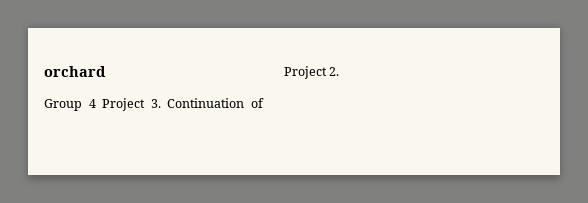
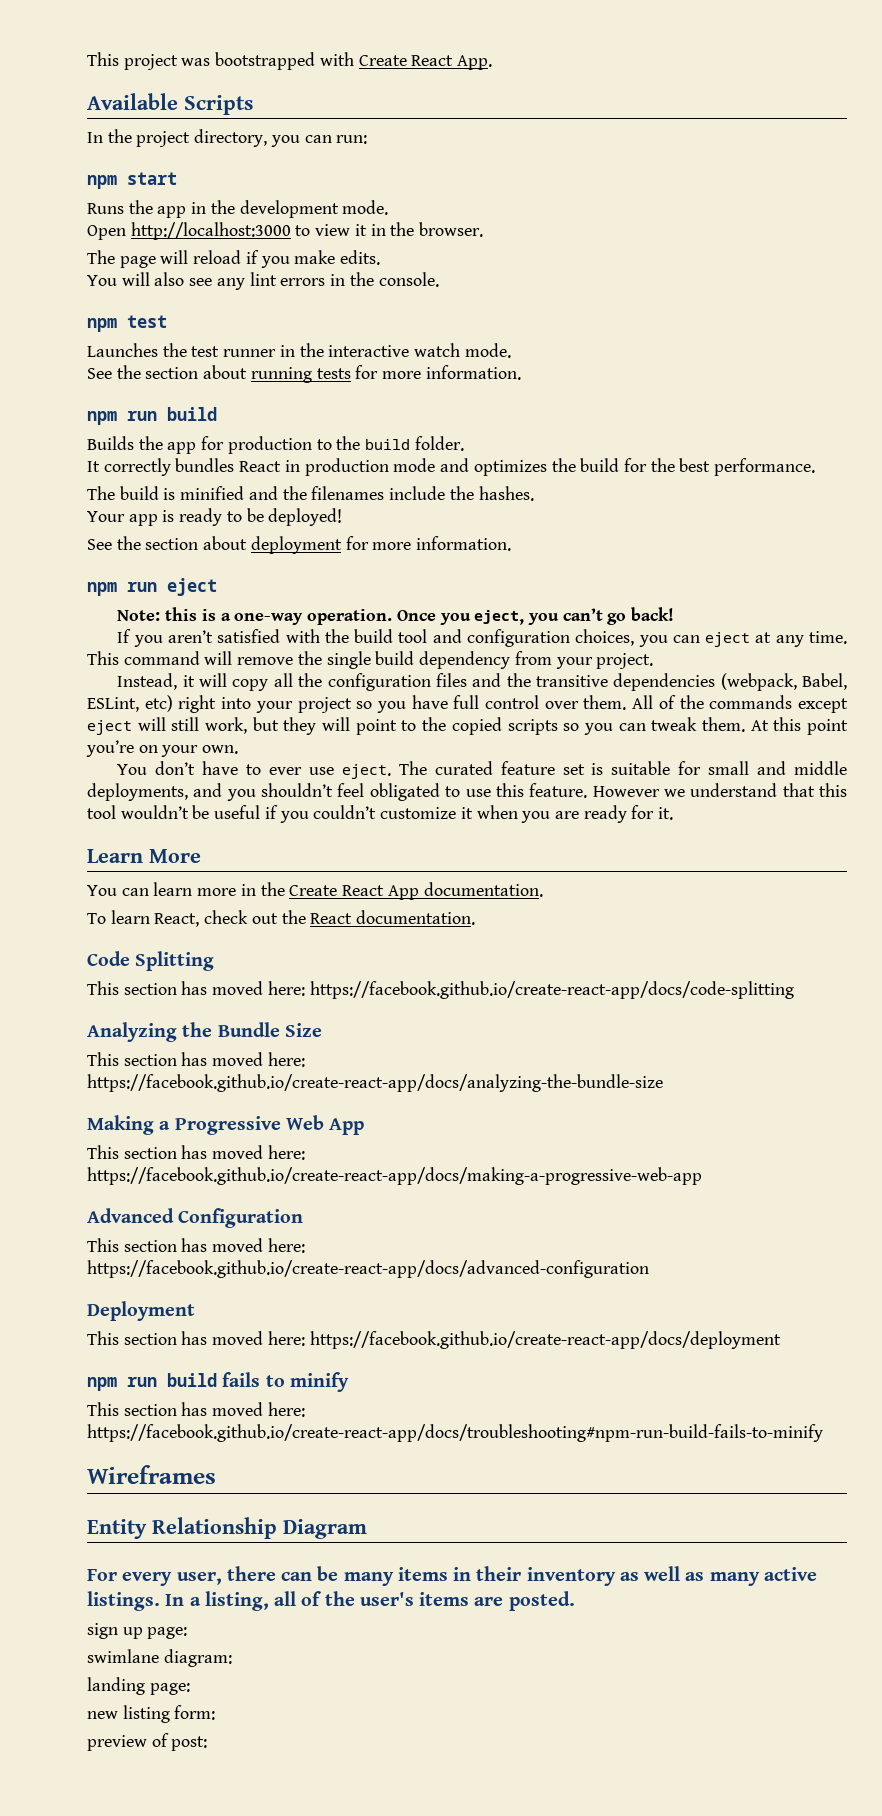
[44,66,106,77] [44,98,264,111] [284,66,340,79] orchard // Group 4 Project 3. Continuation of Project 2. -> [87,52,493,70] [87,93,253,115] [87,129,368,147] [87,172,177,189] [87,200,389,218] [87,222,484,240] [87,250,381,268] [87,272,439,290] [87,315,167,332] [87,343,511,358] [87,365,521,383] [87,407,217,425] [87,436,464,454] [87,458,816,476] [87,486,534,501] [87,508,343,526] [87,536,512,554] [87,578,217,596] [117,607,675,625] [117,629,847,647] [87,651,654,669] [117,673,848,691] [87,695,848,713] [87,717,849,735] [86,740,239,757] [117,761,847,779] [87,783,847,801] [87,805,674,823] [87,849,201,863] [87,882,543,900] [87,910,476,927] [87,951,215,971] [87,981,794,999] [87,1022,322,1042] [87,1052,305,1067] [87,1074,663,1092] [87,1115,365,1135] [87,1145,305,1160] [87,1167,702,1185] [87,1208,304,1228] [87,1238,305,1253] [87,1260,649,1278] [87,1301,195,1321] [87,1331,781,1349] [87,1372,349,1392] [87,1402,305,1417] [87,1424,823,1442] [87,1465,216,1484] [87,1517,367,1539] [87,1566,817,1586] [87,1591,575,1611] [87,1623,188,1639] [87,1649,232,1667] [87,1677,190,1695] [87,1705,216,1723] [87,1733,208,1751] This project was bootstrapped with Create React App. // Available Scripts // In the project directory, you can run: // npm start // Runs the app in the development mode. // Open http://localhost:3000 to view it in the browser. // The page will reload if you make edits. // You will also see any lint errors in the console. // npm test // Launches the test runner in the interactive watch mode. // See the section about running tests for more information. // npm run build // Builds the app for production to the build folder. // It correctly bundles React in production mode and optimizes the build for the best performance. // The build is minified and the filenames include the hashes. // Your app is ready to be deployed! // See the section about deployment for more information. // npm run eject // Note: this is a one-way operation. Once you eject, you can’t go back! // If you aren’t satisfied with the build tool and configuration choices, you can eject at any time. This command will remove the single build dependency from your project. // Instead, it will copy all the configuration files and the transitive dependencies (webpack, Babel, ESLint, etc) right into your project so you have full control over them. All of the commands except eject will still work, but they will point to the copied scripts so you can tweak them. At this point you’re on your own. // You don’t have to ever use eject. The curated feature set is suitable for small and middle deployments, and you shouldn’t feel obligated to use this feature. However we understand that this tool wouldn’t be useful if you couldn’t customize it when you are ready for it. // Learn More // You can learn more in the Create React App documentation. // To learn React, check out the React documentation. // Code Splitting // This section has moved here: https://facebook.github.io/create-react-app/docs/code-splitting // Analyzing the Bundle Size // This section has moved here: https://facebook.github.io/create-react-app/docs/analyzing-the-bundle-size // Making a Progressive Web App // This section has moved here: https://facebook.github.io/create-react-app/docs/making-a-progressive-web-app // Advanced Configuration // This section has moved here: https://facebook.github.io/create-react-app/docs/advanced-configuration // Deployment // This section has moved here: https://facebook.github.io/create-react-app/docs/deployment // npm run build fails to minify // This section has moved here: https://facebook.github.io/create-react-app/docs/troubleshooting#npm-run-build-fails-to-minify // Wireframes // Entity Relationship Diagram // For every user, there can be many items in their inventory as well as many active listings. In a listing, all of the user's items are posted. // sign up page: // swimlane diagram: // landing page: // new listing form: // preview of post:

